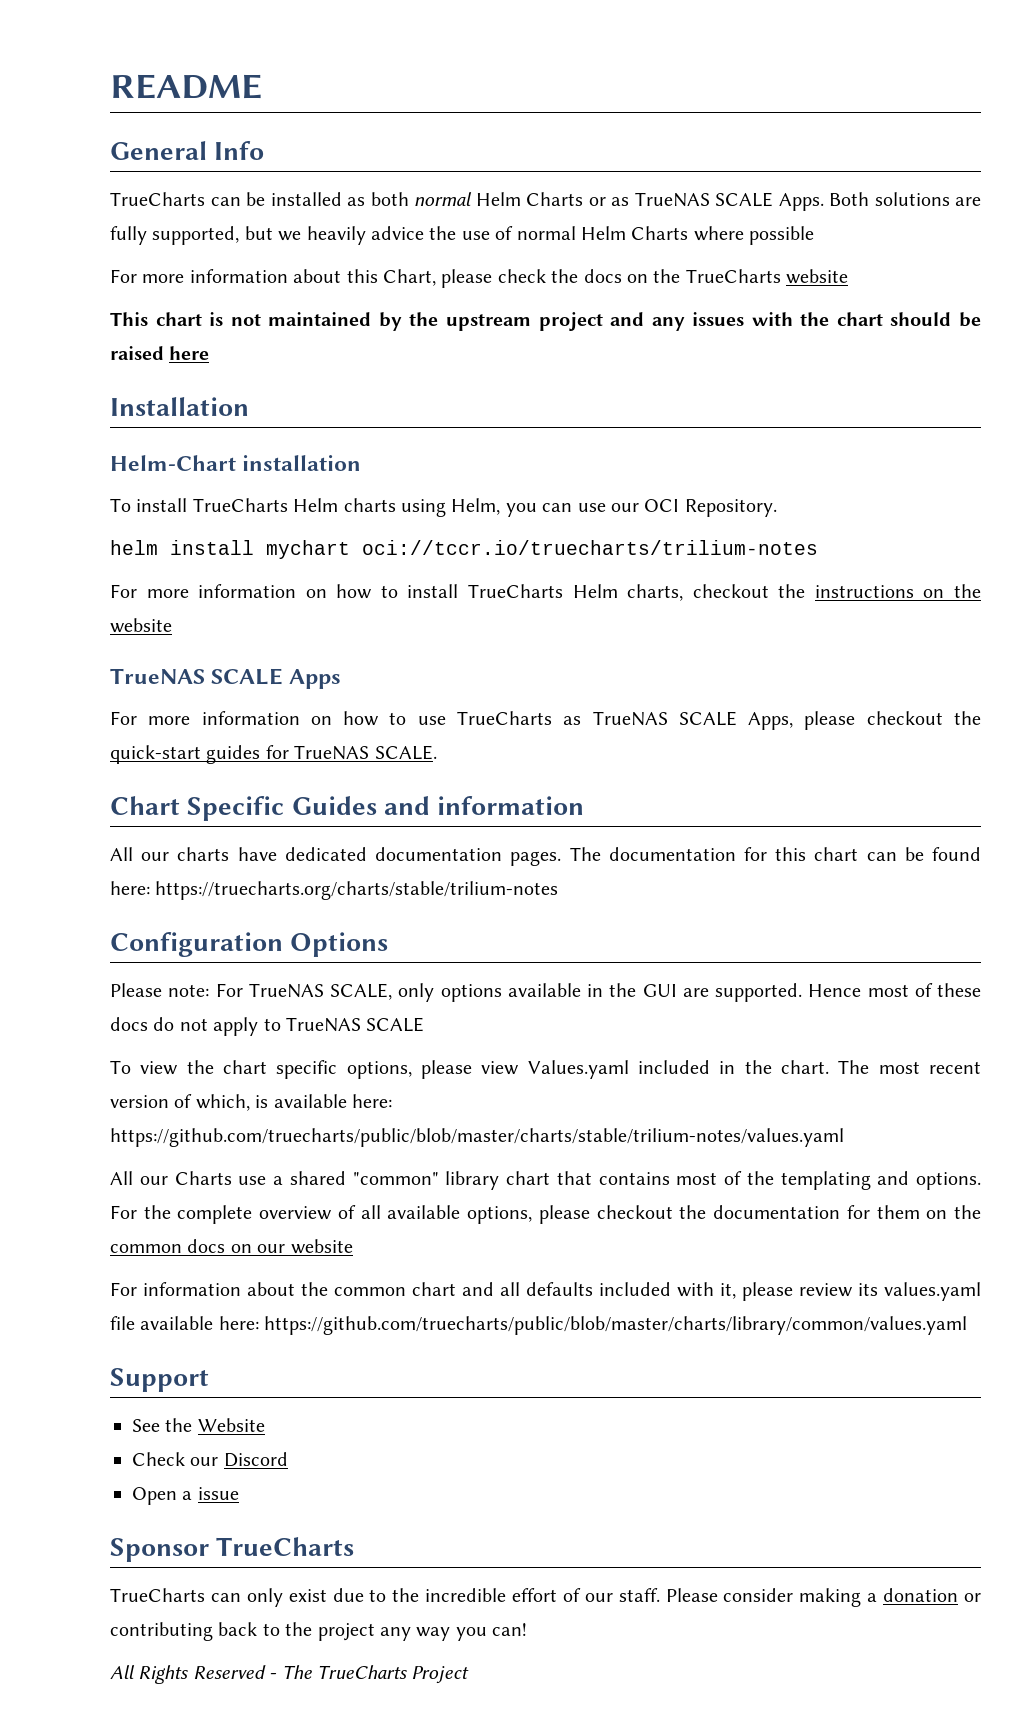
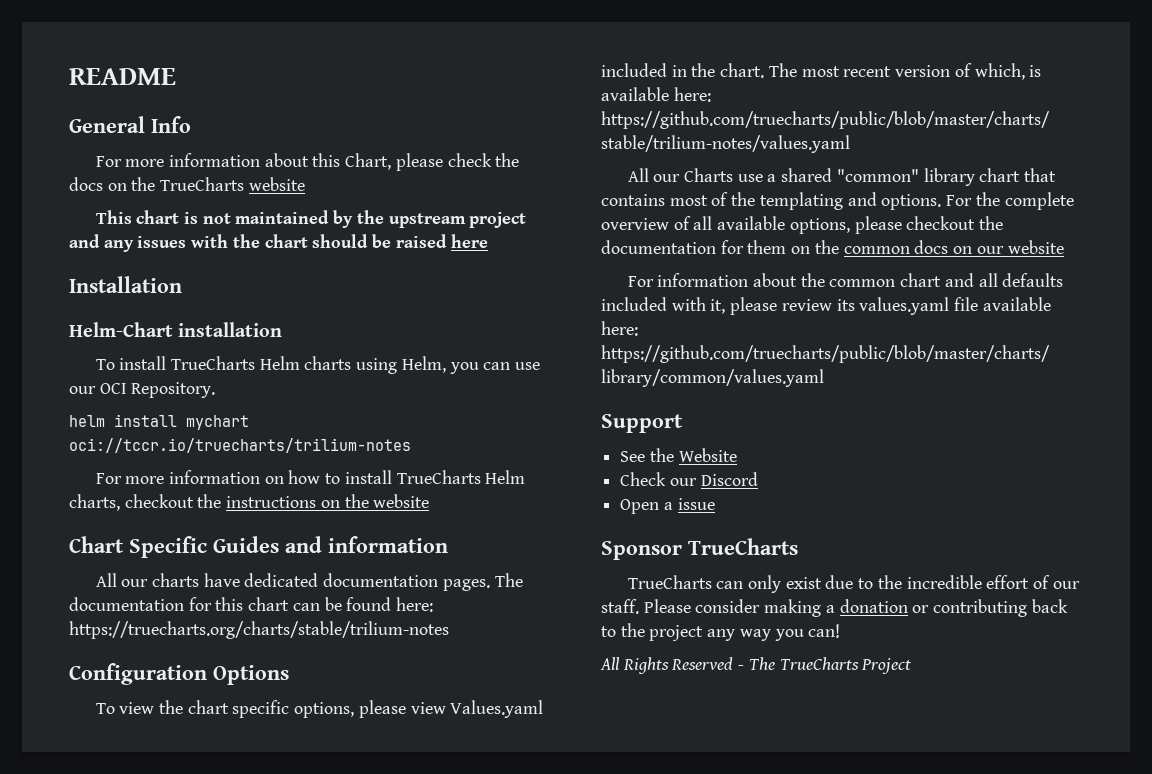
[110,192,981,211] [110,226,815,245] // TrueCharts can be installed as both normal Helm Charts or as TrueNAS SCALE Apps. Both solutions are fully supported, but we heavily advice the use of normal Helm Charts where possible -> (191, 124) none
[110,668,342,689] [110,711,982,730] [110,745,437,764] // TrueNAS SCALE Apps // For more information on how to use TrueCharts as TrueNAS SCALE Apps, please checkout the quick-start guides for TrueNAS SCALE. -> (430, 501) none
[110,983,981,1002] [110,1017,425,1036] // Please note: For TrueNAS SCALE, only options available in the GUI are supported. Hence most of these docs do not apply to TrueNAS SCALE -> (289, 675) none

